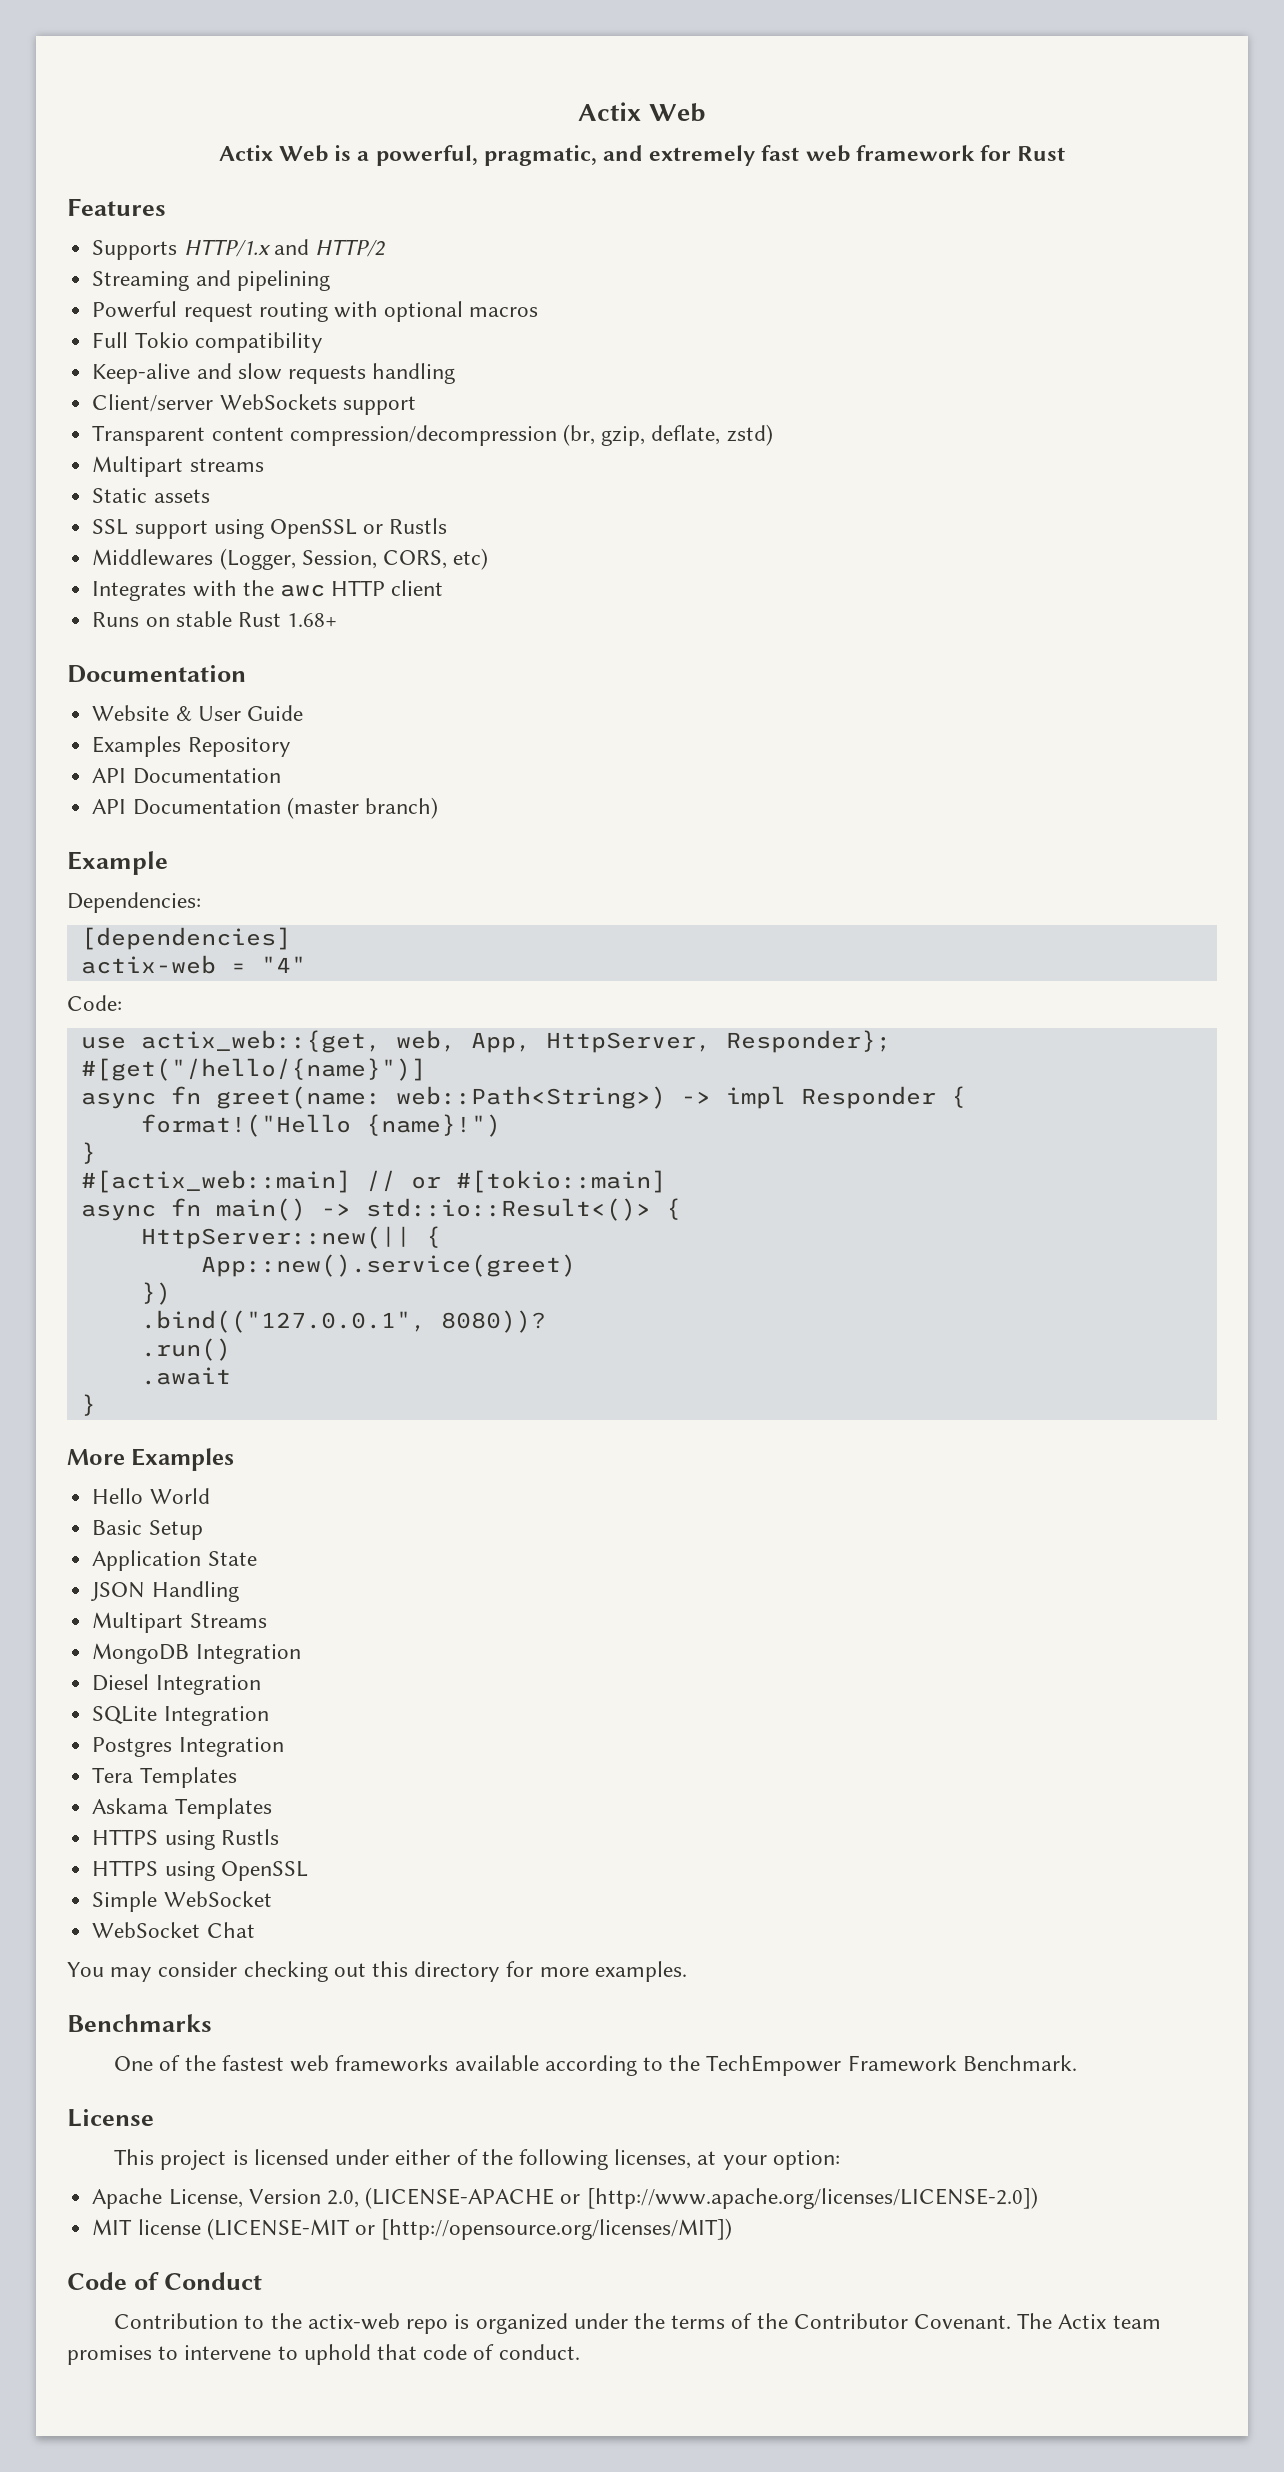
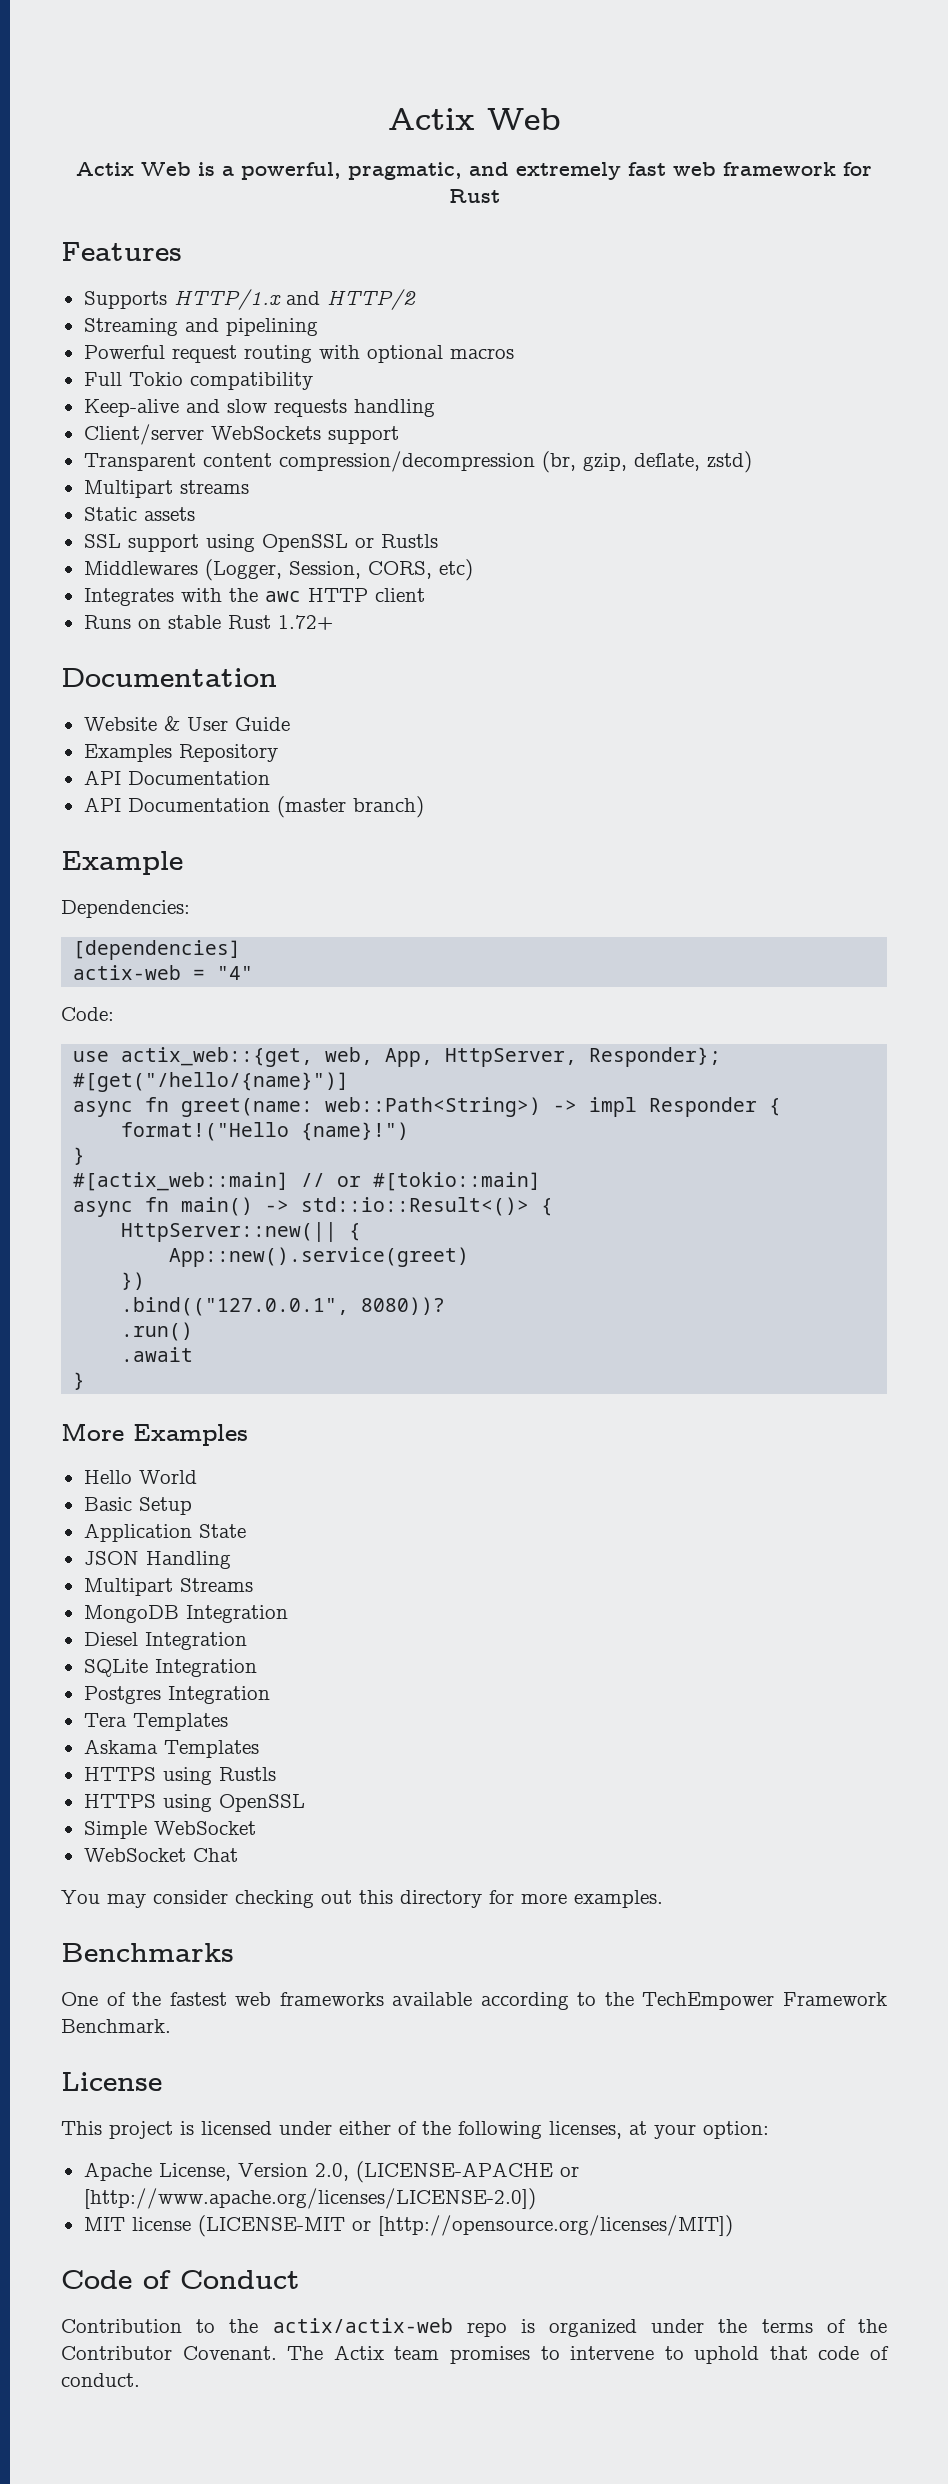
[287,613,338,627] 1.68+ -> [277,615,333,630] 1.72+
[307,2313,400,2330] actix-web -> [272,2318,453,2333] actix/actix-web

